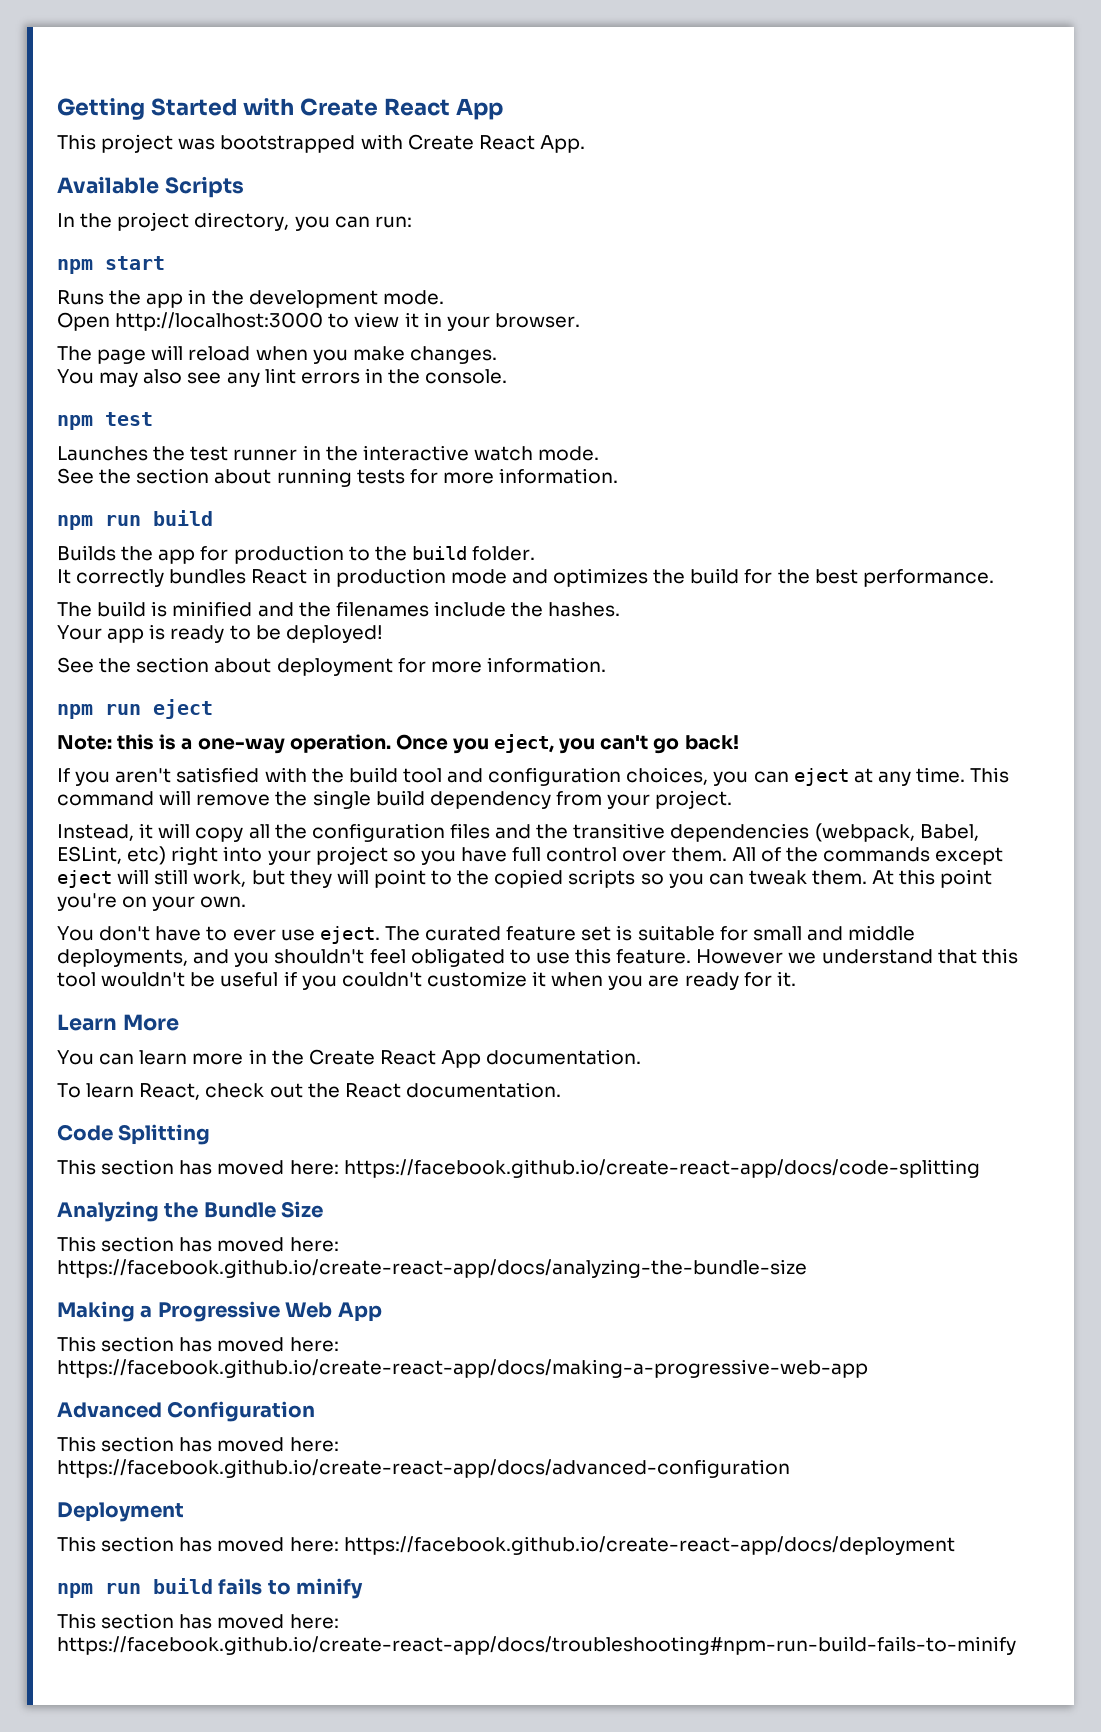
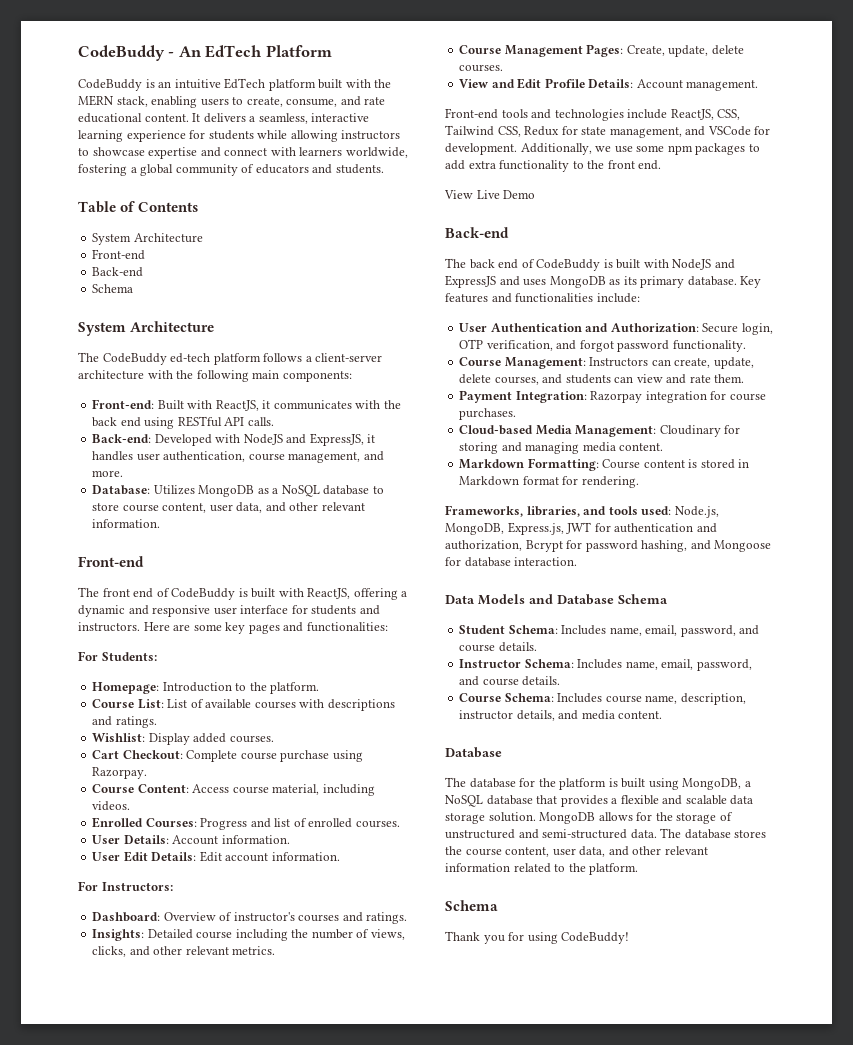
[57,98,503,120] [57,134,585,153] [57,176,244,198] [57,212,412,231] [57,256,165,274] [57,289,444,308] [57,312,580,331] [57,345,497,364] [57,368,508,387] [57,412,153,430] [57,445,600,461] [57,468,619,487] [57,510,213,530] [57,545,536,564] [57,568,994,587] [57,601,621,617] [57,624,383,643] [57,657,606,676] [57,699,213,719] [57,734,739,754] [57,767,1010,786] [57,790,733,809] [57,823,979,842] [57,846,1004,865] [57,869,993,888] [57,893,247,911] [57,925,916,944] [57,948,1018,967] [57,971,796,990] [57,1014,179,1031] [57,1049,642,1068] [57,1082,561,1100] [57,1124,211,1145] [57,1159,980,1178] [57,1201,324,1222] [57,1236,339,1252] [57,1259,807,1278] [57,1301,382,1322] [57,1336,339,1352] [57,1359,868,1378] [57,1401,316,1422] [57,1436,339,1452] [57,1459,790,1478] [57,1502,184,1522] [57,1536,955,1555] [57,1578,364,1599] [57,1613,339,1629] [57,1636,1016,1655] Getting Started with Create React App // This project was bootstrapped with Create React App. // Available Scripts // In the project directory, you can run: // npm start // Runs the app in the development mode. // Open http://localhost:3000 to view it in your browser. // The page will reload when you make changes. // You may also see any lint errors in the console. // npm test // Launches the test runner in the interactive watch mode. // See the section about running tests for more information. // npm run build // Builds the app for production to the build folder. // It correctly bundles React in production mode and optimizes the build for the best performance. // The build is minified and the filenames include the hashes. // Your app is ready to be deployed! // See the section about deployment for more information. // npm run eject // Note: this is a one-way operation. Once you eject, you can't go back! // If you aren't satisfied with the build tool and configuration choices, you can eject at any time. This command will remove the single build dependency from your project. // Instead, it will copy all the configuration files and the transitive dependencies (webpack, Babel, ESLint, etc) right into your project so you have full control over them. All of the commands except eject will still work, but they will point to the copied scripts so you can tweak them. At this point you're on your own. // You don't have to ever use eject. The curated feature set is suitable for small and middle deployments, and you shouldn't feel obligated to use this feature. However we understand that this tool wouldn't be useful if you couldn't customize it when you are ready for it. // Learn More // You can learn more in the Create React App documentation. // To learn React, check out the React documentation. // Code Splitting // This section has moved here: https://facebook.github.io/create-react-app/docs/code-splitting // Analyzing the Bundle Size // This section has moved here: https://facebook.github.io/create-react-app/docs/analyzing-the-bundle-size // Making a Progressive Web App // This section has moved here: https://facebook.github.io/create-react-app/docs/making-a-progressive-web-app // Advanced Configuration // This section has moved here: https://facebook.github.io/create-react-app/docs/advanced-configuration // Deployment // This section has moved here: https://facebook.github.io/create-react-app/docs/deployment // npm run build fails to minify // This section has moved here: https://facebook.github.io/create-react-app/docs/troubleshooting#npm-run-build-fails-to-minify -> [78,45,332,61] [78,78,392,91] [78,95,386,108] [78,113,370,124] [78,130,401,142] [78,147,408,159] [78,164,384,176] [78,201,199,213] [92,233,203,245] [92,249,146,260] [92,267,144,277] [92,284,134,293] [78,321,215,336] [78,352,383,365] [78,370,352,382] [92,399,401,411] [92,416,274,429] [92,433,376,446] [92,451,384,463] [92,470,124,477] [92,485,384,497] [92,502,365,513] [92,519,161,528] [78,556,144,567] [78,587,408,600] [78,605,380,617] [78,622,388,634] [78,651,157,661] [92,682,320,694] [92,699,395,711] [92,716,157,728] [92,733,274,745] [92,750,363,762] [92,767,148,779] [92,784,375,796] [92,801,131,811] [92,817,400,830] [92,835,290,845] [92,851,340,862] [78,881,173,891] [92,912,408,924] [92,929,405,941] [92,946,276,957] [459,44,744,57] [459,64,504,72] [459,78,759,91] [445,108,741,121] [445,125,771,138] [445,143,760,155] [445,160,662,172] [444,190,536,199] [445,227,509,238] [445,258,735,271] [445,275,762,288] [445,293,640,303] [459,323,773,335] [459,339,746,352] [459,357,754,369] [459,374,745,385] [459,390,766,403] [459,408,517,420] [459,425,741,437] [459,442,664,454] [459,458,750,471] [459,476,639,488] [445,505,719,518] [445,522,717,535] [445,540,772,552] [445,557,578,567] [445,594,668,605] [459,625,760,637] [459,642,537,652] [459,659,752,671] [459,676,561,686] [459,693,746,705] [459,710,663,721] [445,747,502,758] [445,777,751,790] [445,795,754,807] [445,812,733,824] [445,828,767,839] [445,846,708,857] [445,863,639,875] [445,900,498,911] [445,931,630,944] CodeBuddy - An EdTech Platform // CodeBuddy is an intuitive EdTech platform built with the MERN stack, enabling users to create, consume, and rate educational content. It delivers a seamless, interactive learning experience for students while allowing instructors to showcase expertise and connect with learners worldwide, fostering a global community of educators and students. // Table of Contents // System Architecture // Front-end // Back-end // Schema // System Architecture // The CodeBuddy ed-tech platform follows a client-server architecture with the following main components: // Front-end: Built with ReactJS, it communicates with the back end using RESTful API calls. // Back-end: Developed with NodeJS and ExpressJS, it handles user authentication, course management, and more. // Database: Utilizes MongoDB as a NoSQL database to store course content, user data, and other relevant information. // Front-end // The front end of CodeBuddy is built with ReactJS, offering a dynamic and responsive user interface for students and instructors. Here are some key pages and functionalities: // For Students: // Homepage: Introduction to the platform. // Course List: List of available courses with descriptions and ratings. // Wishlist: Display added courses. // Cart Checkout: Complete course purchase using Razorpay. // Course Content: Access course material, including videos. // Enrolled Courses: Progress and list of enrolled courses. // User Details: Account information. // User Edit Details: Edit account information. // For Instructors: // Dashboard: Overview of instructor's courses and ratings. // Insights: Detailed course including the number of views, clicks, and other relevant metrics. // Course Management Pages: Create, update, delete courses. // View and Edit Profile Details: Account management. // Front-end tools and technologies include ReactJS, CSS, Tailwind CSS, Redux for state management, and VSCode for development. Additionally, we use some npm packages to add extra functionality to the front end. // View Live Demo // Back-end // The back end of CodeBuddy is built with NodeJS and ExpressJS and uses MongoDB as its primary database. Key features and functionalities include: // User Authentication and Authorization: Secure login, OTP verification, and forgot password functionality. // Course Management: Instructors can create, update, delete courses, and students can view and rate them. // Payment Integration: Razorpay integration for course purchases. // Cloud-based Media Management: Cloudinary for storing and managing media content. // Markdown Formatting: Course content is stored in Markdown format for rendering. // Frameworks, libraries, and tools used: Node.js, MongoDB, Express.js, JWT for authentication and authorization, Bcrypt for password hashing, and Mongoose for database interaction. // Data Models and Database Schema // Student Schema: Includes name, email, password, and course details. // Instructor Schema: Includes name, email, password, and course details. // Course Schema: Includes course name, description, instructor details, and media content. // Database // The database for the platform is built using MongoDB, a NoSQL database that provides a flexible and scalable data storage solution. MongoDB allows for the storage of unstructured and semi-structured data. The database stores the course content, user data, and other relevant information related to the platform. // Schema // Thank you for using CodeBuddy!

